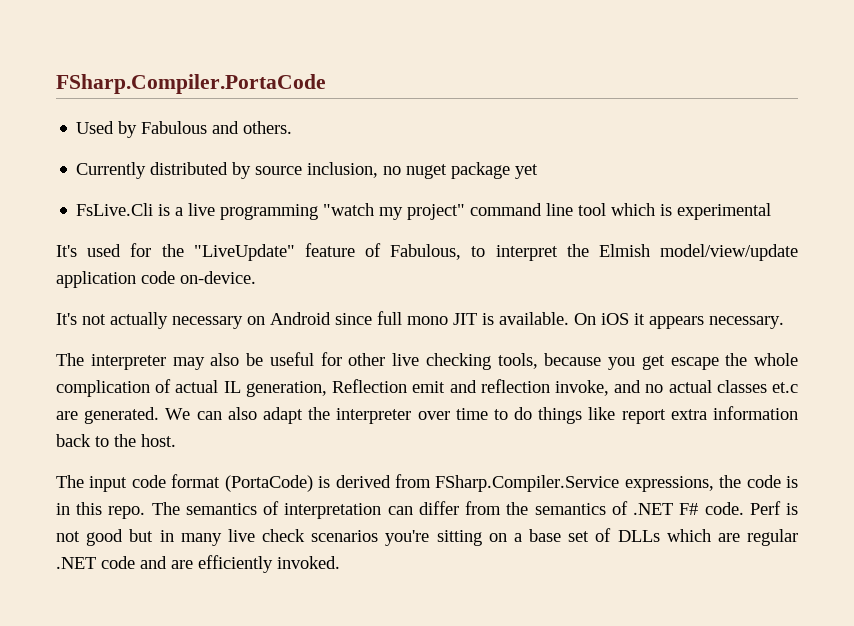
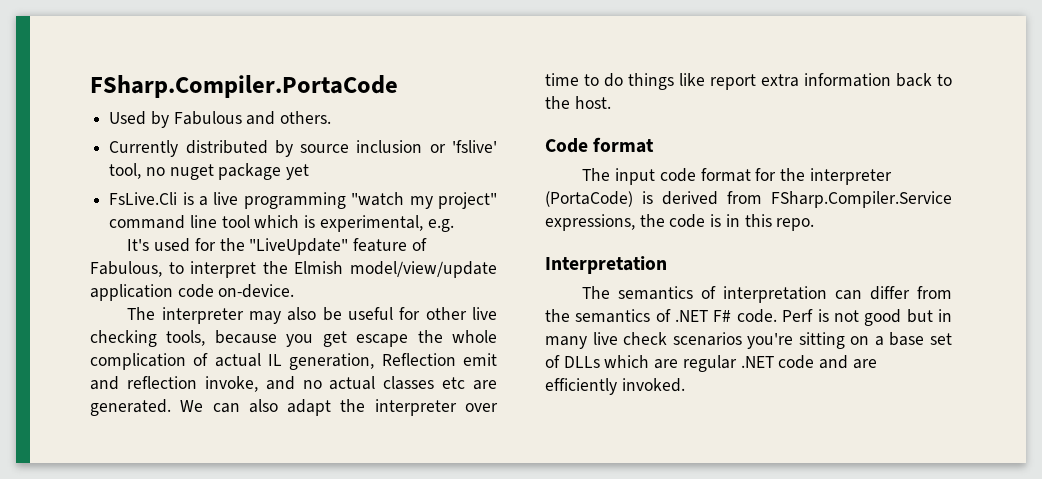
[307,162,379,178] inclusion, -> [356,140,498,153] [109,163,142,179] inclusion or 'fslive' tool,
[677,203,772,220] experimental -> [319,215,454,232] experimental, e.g.
[56,311,784,329] // It's not actually necessary on Android since full mono JIT is available. On iOS it appears necessary. -> (295, 291) none
[771,382,798,393] et.c -> [442,377,466,389] etc
(176, 440) none -> [545,137,655,153] // Code format
(221, 481) none -> [755,168,892,185] for the interpreter
(146, 512) none -> [545,256,667,274] // Interpretation //

